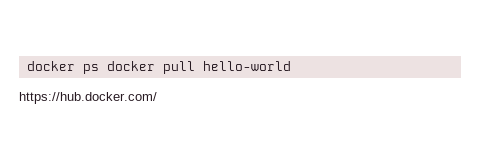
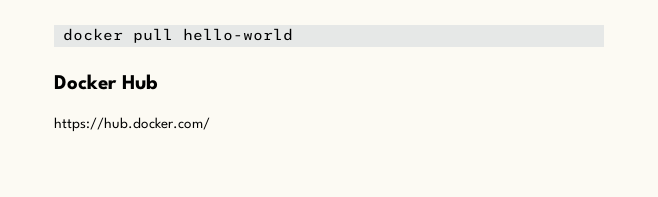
[26,61,155,74] docker ps docker -> [63,28,123,41] docker
(291, 66) none -> [54,74,158,90] // Docker Hub

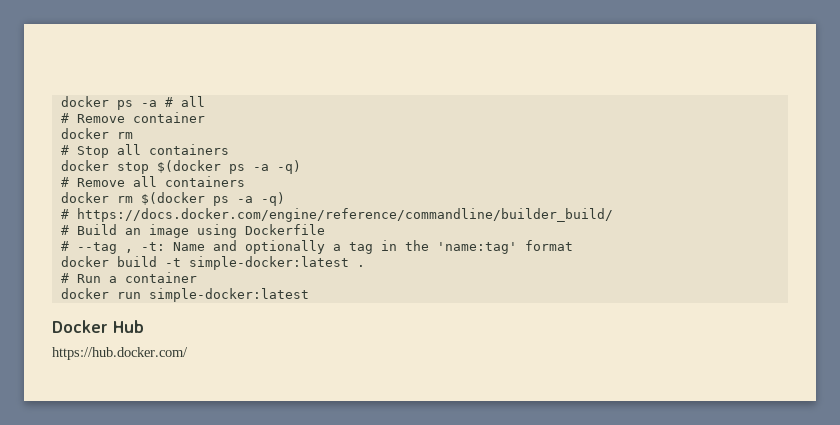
[63,28,293,43] docker pull hello-world -> [60,96,205,110] [60,112,205,123] [60,128,133,139] [60,144,229,158] [60,160,301,174] [60,176,245,187] [60,192,285,206] [60,208,613,222] [60,224,325,238] [60,240,573,254] [60,256,365,270] [60,272,197,283] [60,288,309,302] docker ps -a # all // # Remove container // docker rm // # Stop all containers // docker stop $(docker ps -a -q) // # Remove all containers // docker rm $(docker ps -a -q) // # https://docs.docker.com/engine/reference/commandline/builder_build/ // # Build an image using Dockerfile // # --tag , -t: Name and optionally a tag in the 'name:tag' format // docker build -t simple-docker:latest . // # Run a container // docker run simple-docker:latest

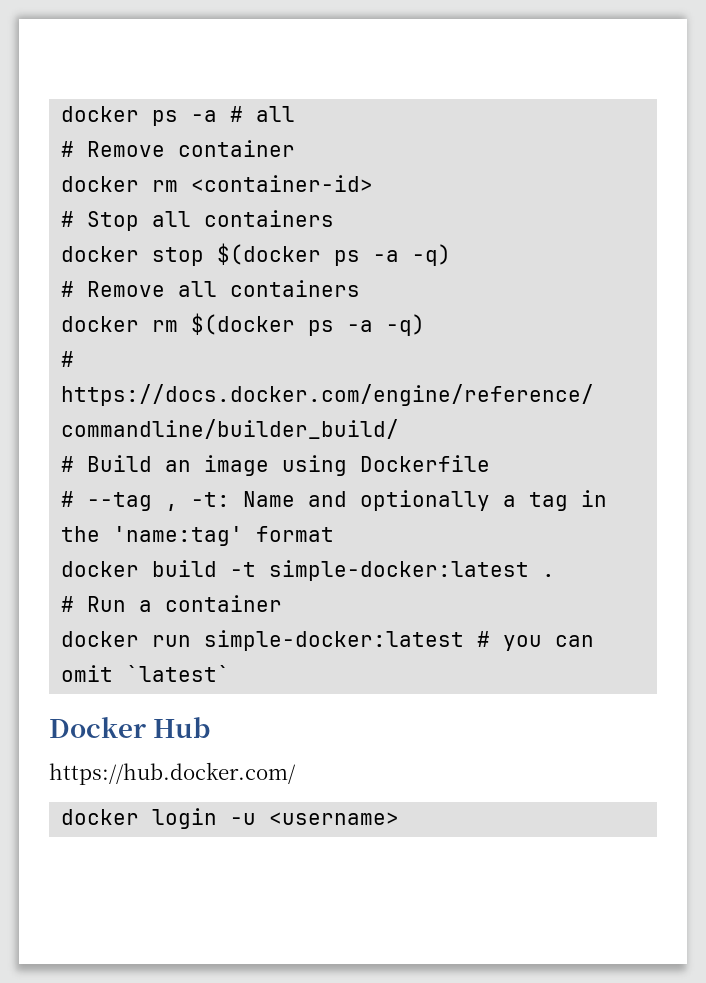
(133, 135) none -> [191,175,374,192] <container-id>
(309, 295) none -> [477,631,595,651] [61,665,231,682] # you can omit `latest`
(188, 353) none -> [61,808,400,829] // docker login -u <username>

